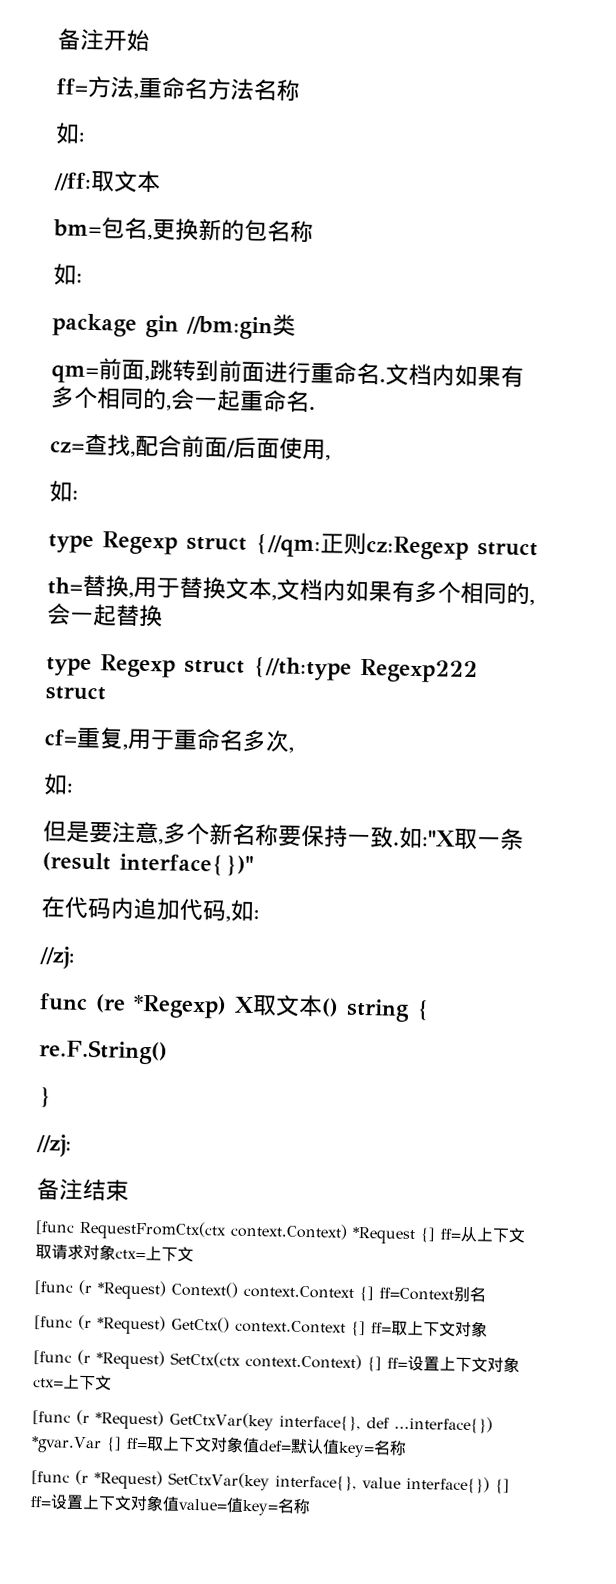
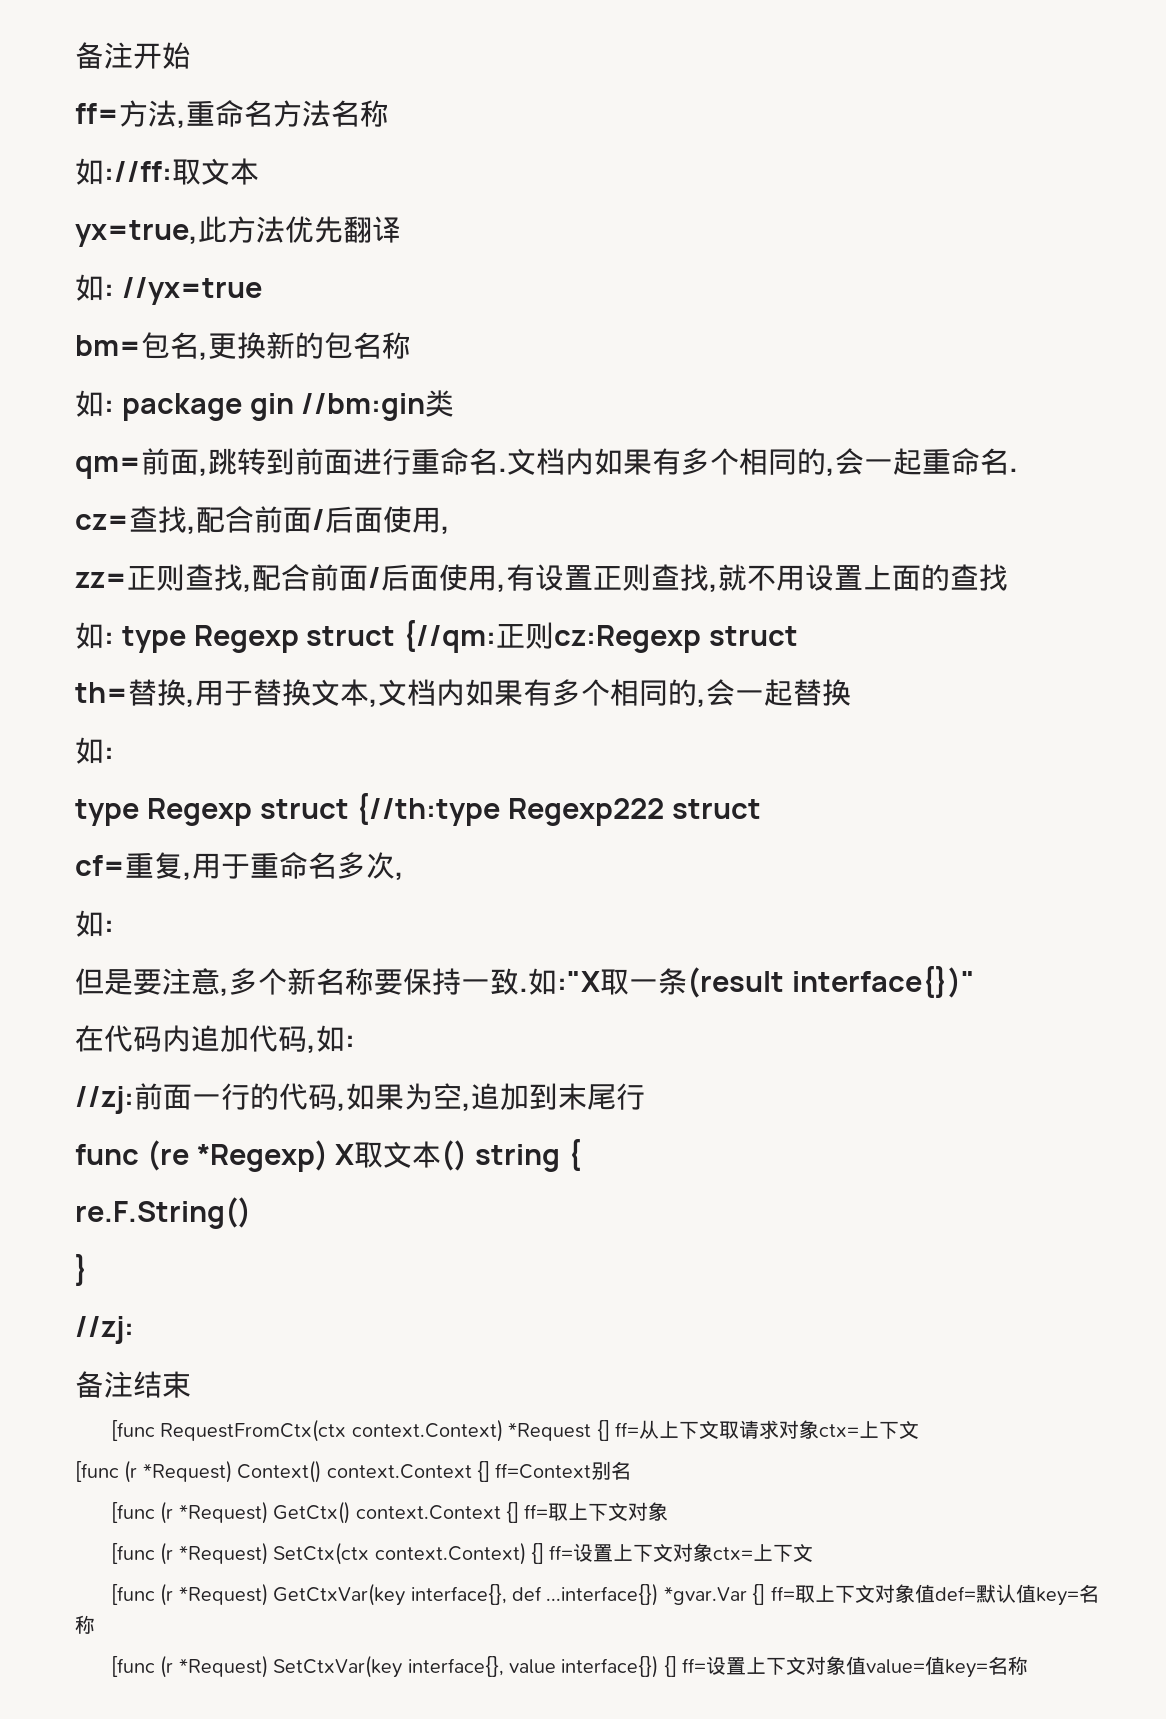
[78,132,86,142] [53,170,161,194] : // //ff:取文本 -> [104,158,259,185] [75,216,401,247] [75,274,262,305] ://ff:取文本 // yx=true,此方法优先翻译 // 如: //yx=true
(83, 278) // -> (114, 407) none
[49,480,79,503] // 如: // -> [75,564,1008,592] [75,622,114,649] // zz=正则查找,配合前面/后面使用,有设置正则查找,就不用设置上面的查找 // 如:
(163, 616) none -> [75,737,114,764] // 如:
(76, 957) none -> [134,1083,645,1111] 前面一行的代码,如果为空,追加到末尾行

